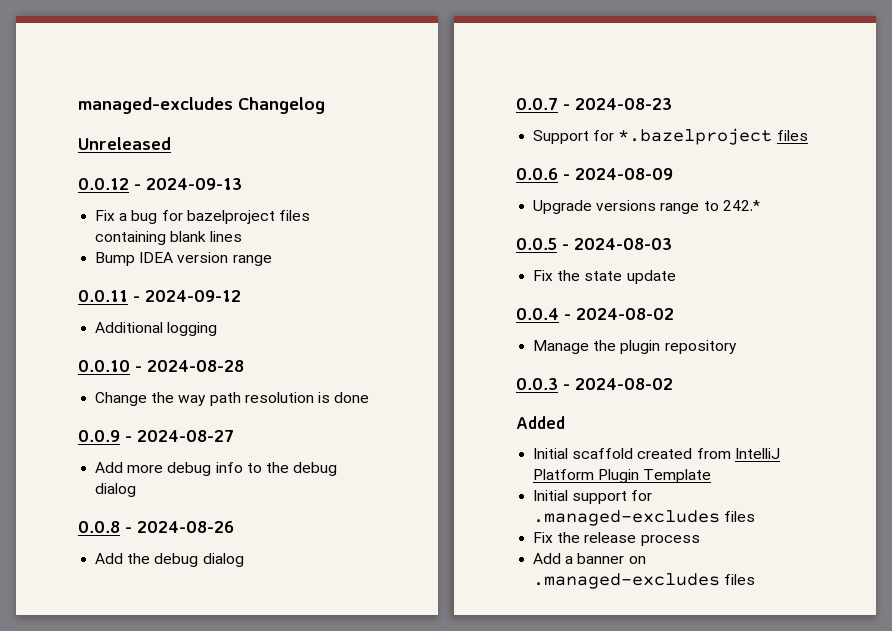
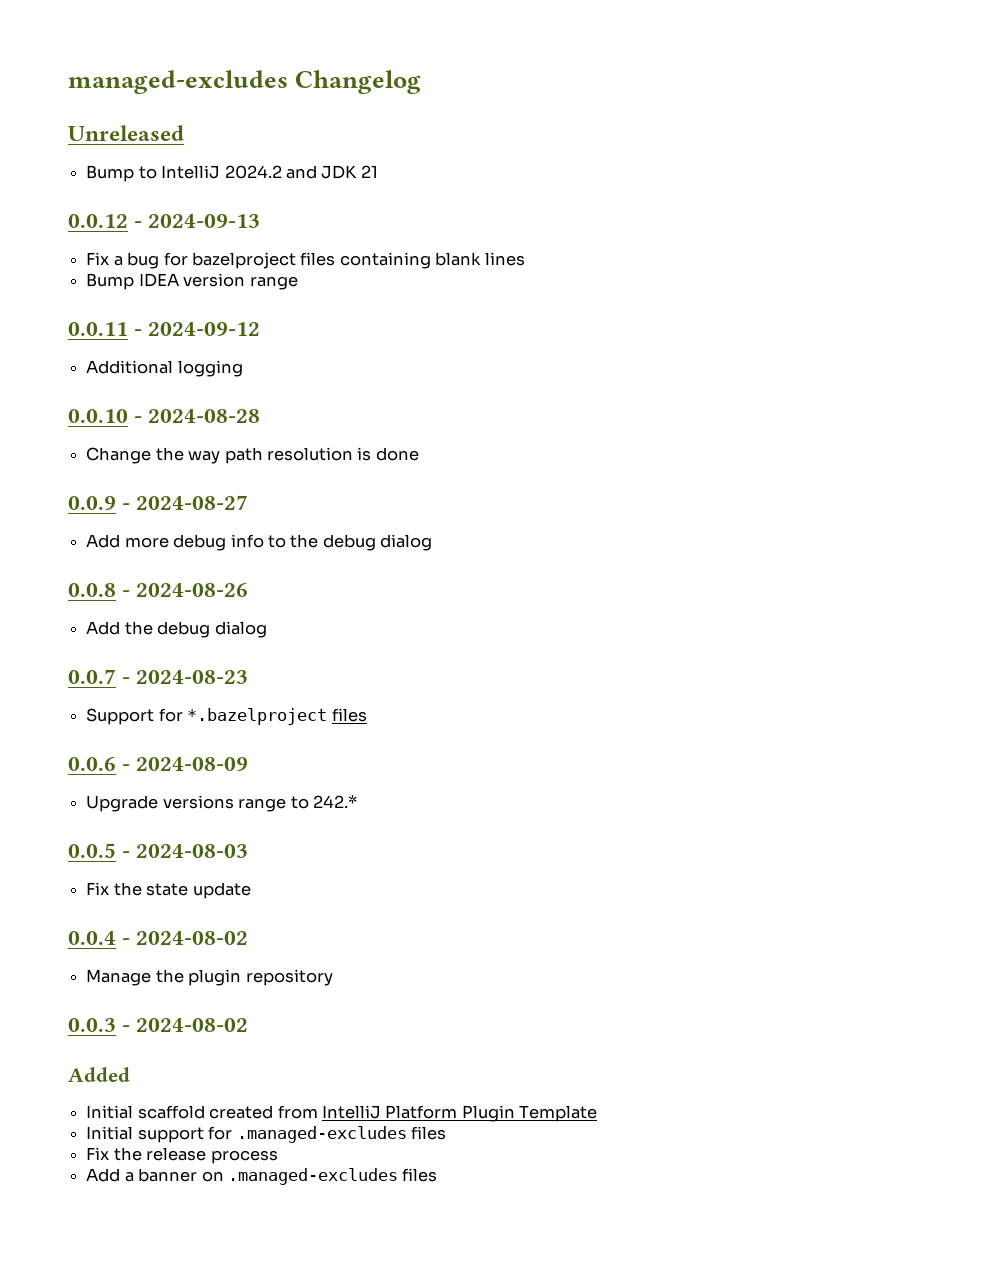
(171, 143) none -> [86,165,378,182] // Bump to IntelliJ 2024.2 and JDK 21

